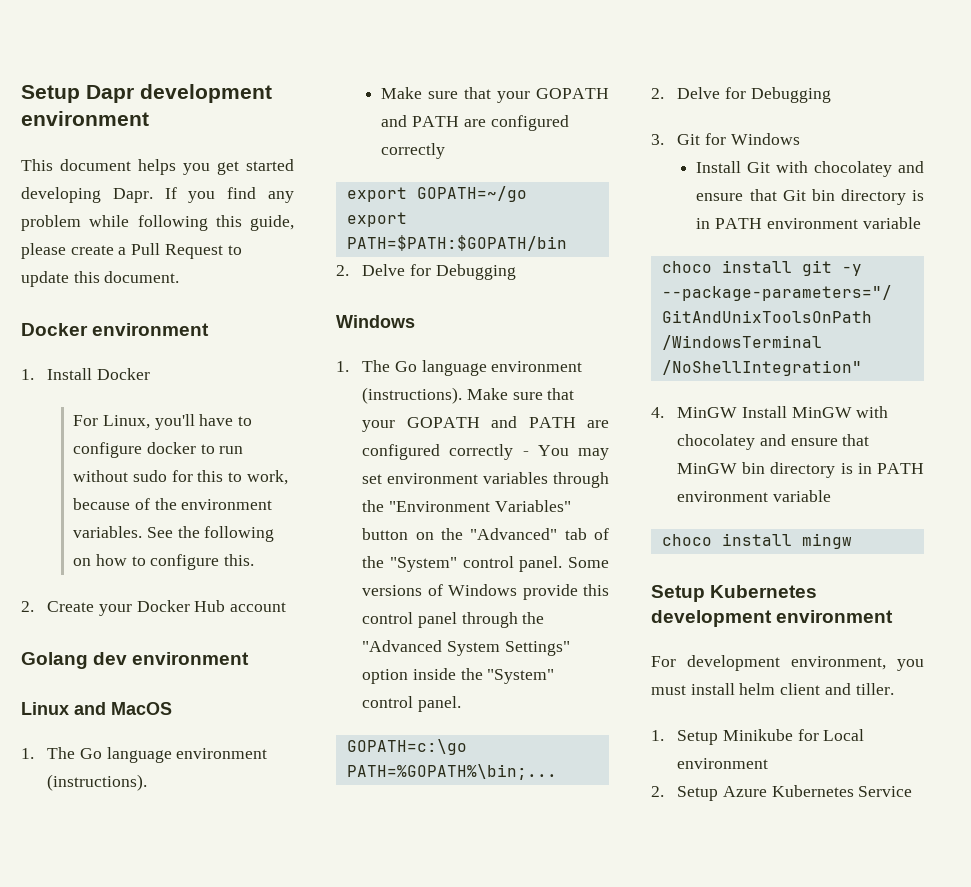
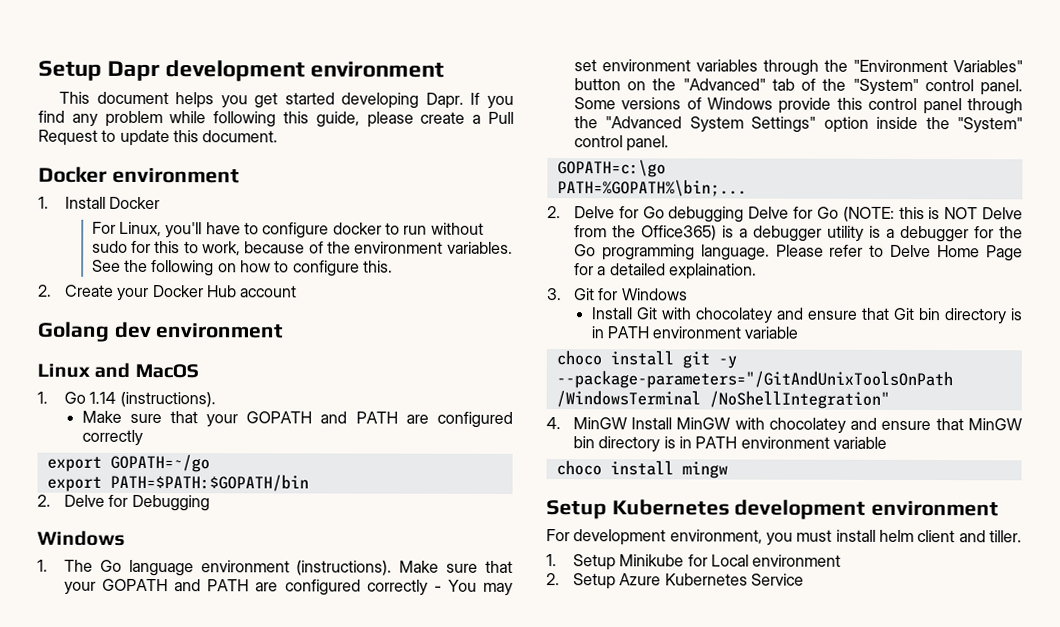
[47,747,268,763] The Go language environment -> [63,391,117,404] Go 1.14
[750,87,831,103] Debugging -> [642,206,1024,223] [573,225,1024,243] [573,244,1023,262] [573,263,757,280] Go debugging Delve for Go (NOTE: this is NOT Delve from the Office365) is a debugger utility is a debugger for the Go programming language. Please refer to Delve Home Page for a detailed explaination.

